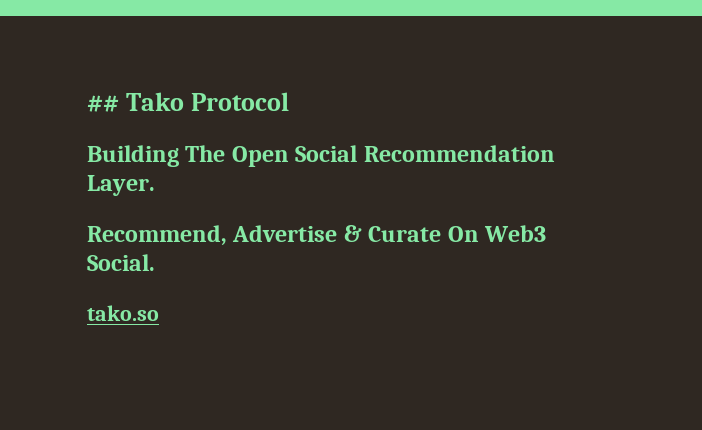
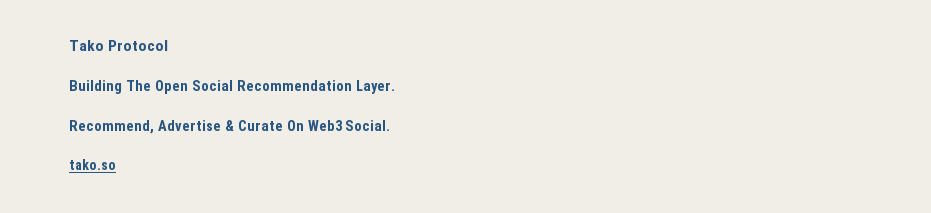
[87,95,119,112] ## -> (69, 45) none

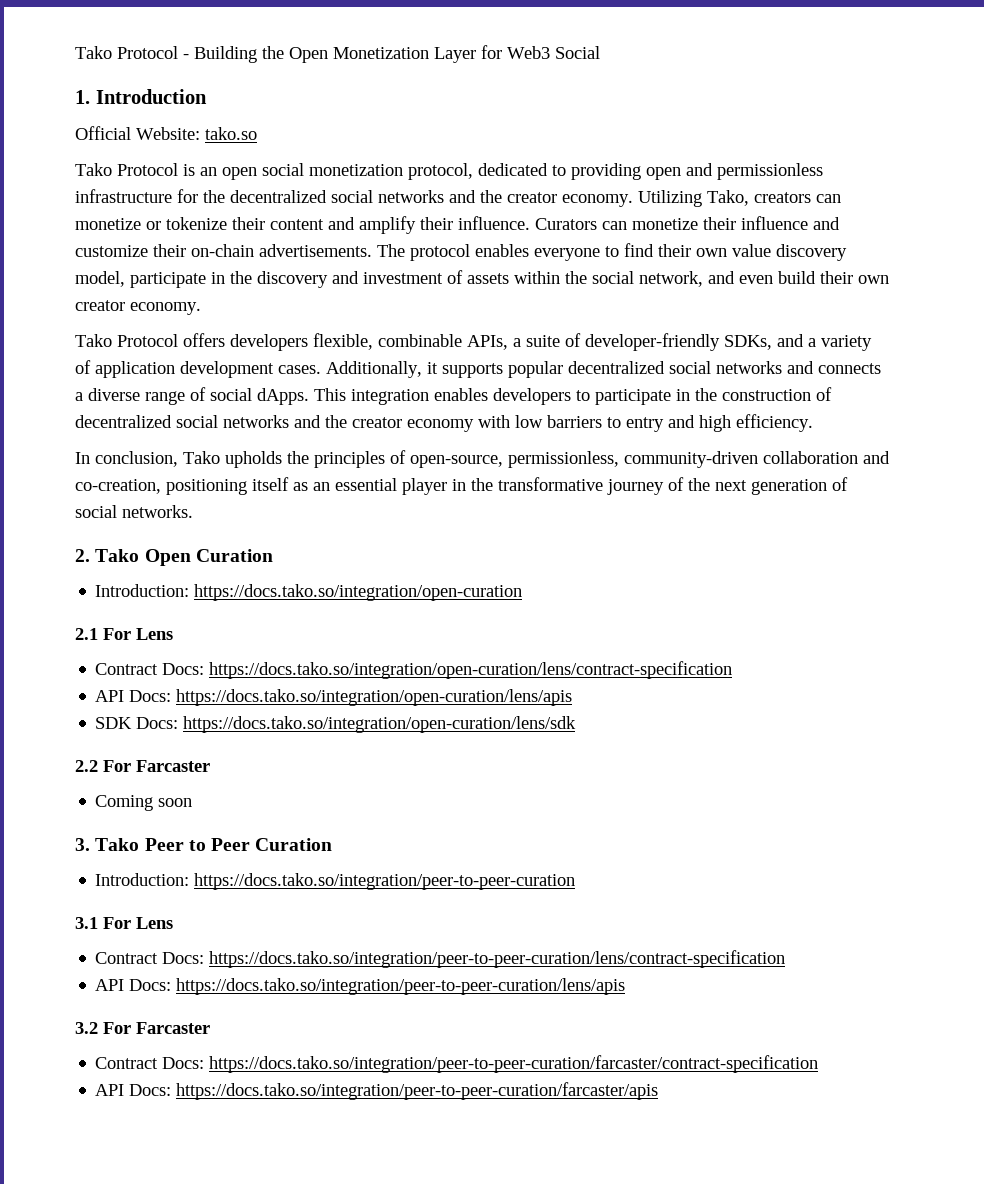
[69,40,169,51] [69,80,395,94] [69,120,391,134] [69,159,116,170] Tako Protocol // Building The Open Social Recommendation Layer. // Recommend, Advertise & Curate On Web3 Social. // tako.so -> [75,45,600,63] [75,89,207,104] [75,126,257,140] [75,163,823,180] [75,189,841,207] [75,216,840,234] [75,243,847,261] [75,270,889,288] [75,300,201,315] [75,333,872,351] [75,360,881,378] [75,387,832,405] [75,414,813,432] [75,450,890,468] [75,477,848,495] [75,505,193,518] [75,549,273,566] [95,584,523,601] [75,628,173,640] [95,661,733,679] [95,689,573,706] [95,716,577,733] [75,760,210,772] [95,795,193,811] [75,838,333,851] [95,873,576,890] [75,917,173,929] [95,950,786,968] [95,978,626,995] [75,1022,210,1034] [95,1055,819,1073] [95,1082,659,1100] Tako Protocol - Building the Open Monetization Layer for Web3 Social // 1. Introduction // Official Website: tako.so // Tako Protocol is an open social monetization protocol, dedicated to providing open and permissionless infrastructure for the decentralized social networks and the creator economy. Utilizing Tako, creators can monetize or tokenize their content and amplify their influence. Curators can monetize their influence and customize their on-chain advertisements. The protocol enables everyone to find their own value discovery model, participate in the discovery and investment of assets within the social network, and even build their own creator economy. // Tako Protocol offers developers flexible, combinable APIs, a suite of developer-friendly SDKs, and a variety of application development cases. Additionally, it supports popular decentralized social networks and connects a diverse range of social dApps. This integration enables developers to participate in the construction of decentralized social networks and the creator economy with low barriers to entry and high efficiency. // In conclusion, Tako upholds the principles of open-source, permissionless, community-driven collaboration and co-creation, positioning itself as an essential player in the transformative journey of the next generation of social networks. // 2. Tako Open Curation // Introduction: https://docs.tako.so/integration/open-curation // 2.1 For Lens // Contract Docs: https://docs.tako.so/integration/open-curation/lens/contract-specification // API Docs: https://docs.tako.so/integration/open-curation/lens/apis // SDK Docs: https://docs.tako.so/integration/open-curation/lens/sdk // 2.2 For Farcaster // Coming soon // 3. Tako Peer to Peer Curation // Introduction: https://docs.tako.so/integration/peer-to-peer-curation // 3.1 For Lens // Contract Docs: https://docs.tako.so/integration/peer-to-peer-curation/lens/contract-specification // API Docs: https://docs.tako.so/integration/peer-to-peer-curation/lens/apis // 3.2 For Farcaster // Contract Docs: https://docs.tako.so/integration/peer-to-peer-curation/farcaster/contract-specification // API Docs: https://docs.tako.so/integration/peer-to-peer-curation/farcaster/apis

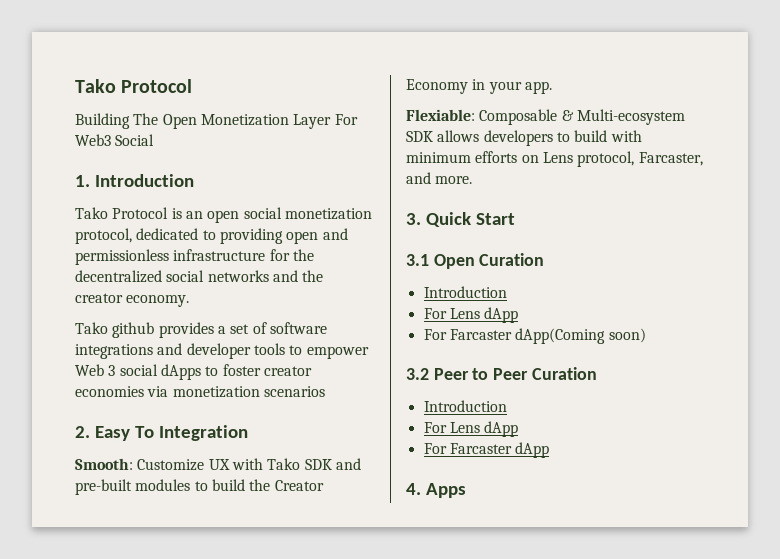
[75,46,284,63] Tako Protocol - Building the -> [75,79,193,93] [75,113,159,129] Tako Protocol // Building The
[481,45,502,59] for -> [334,114,358,125] For
[75,126,257,140] // Official Website: tako.so -> (194, 180) none
[638,190,841,207] [75,216,840,234] [75,243,847,261] [75,270,889,288] [75,300,201,315] [75,333,872,351] [75,360,881,378] [75,387,832,405] [75,414,813,432] [75,450,890,468] [75,477,848,495] [75,505,193,518] [75,549,140,562] Utilizing Tako, creators can monetize or tokenize their content and amplify their influence. Curators can monetize their influence and customize their on-chain advertisements. The protocol enables everyone to find their own value discovery model, participate in the discovery and investment of assets within the social network, and even build their own creator economy. // Tako Protocol offers developers flexible, combinable APIs, a suite of developer-friendly SDKs, and a variety of application development cases. Additionally, it supports popular decentralized social networks and connects a diverse range of social dApps. This integration enables developers to participate in the construction of decentralized social networks and the creator economy with low barriers to entry and high efficiency. // In conclusion, Tako upholds the principles of open-source, permissionless, community-driven collaboration and co-creation, positioning itself as an essential player in the transformative journey of the next generation of social networks. // 2. Tako -> [75,322,327,338] [75,343,369,359] [75,364,312,380] [75,386,325,398] [75,425,248,441] [75,458,361,471] [75,479,324,495] [406,79,552,94] [406,109,685,125] [406,130,642,146] [406,151,703,167] [406,172,473,184] [406,212,515,227] [406,254,429,266] // Tako github provides a set of software integrations and developer tools to empower Web 3 social dApps to foster creator economies via monetization scenarios // 2. Easy To Integration // Smooth: Customize UX with Tako SDK and pre-built modules to build the Creator Economy in your app. // Flexiable: Composable & Multi-ecosystem SDK allows developers to build with minimum efforts on Lens protocol, Farcaster, and more. // 3. Quick Start // 3.1
[95,584,523,601] [75,628,173,640] [95,661,733,679] [95,689,573,706] [95,716,577,733] [75,760,210,772] [95,795,193,811] [75,838,140,851] Introduction: https://docs.tako.so/integration/open-curation // 2.1 For Lens // Contract Docs: https://docs.tako.so/integration/open-curation/lens/contract-specification // API Docs: https://docs.tako.so/integration/open-curation/lens/apis // SDK Docs: https://docs.tako.so/integration/open-curation/lens/sdk // 2.2 For Farcaster // Coming soon // 3. Tako -> [423,286,507,298] [423,307,519,323] [423,328,646,344] [406,368,429,380] Introduction // For Lens dApp // For Farcaster dApp(Coming soon) // 3.2
[95,873,576,890] [75,917,173,929] [95,950,786,968] [95,978,626,995] [75,1022,210,1034] [95,1055,819,1073] [95,1082,659,1100] Introduction: https://docs.tako.so/integration/peer-to-peer-curation // 3.1 For Lens // Contract Docs: https://docs.tako.so/integration/peer-to-peer-curation/lens/contract-specification // API Docs: https://docs.tako.so/integration/peer-to-peer-curation/lens/apis // 3.2 For Farcaster // Contract Docs: https://docs.tako.so/integration/peer-to-peer-curation/farcaster/contract-specification // API Docs: https://docs.tako.so/integration/peer-to-peer-curation/farcaster/apis -> [423,400,507,412] [423,421,519,437] [423,442,550,458] [406,483,466,498] Introduction // For Lens dApp // For Farcaster dApp // 4. Apps

